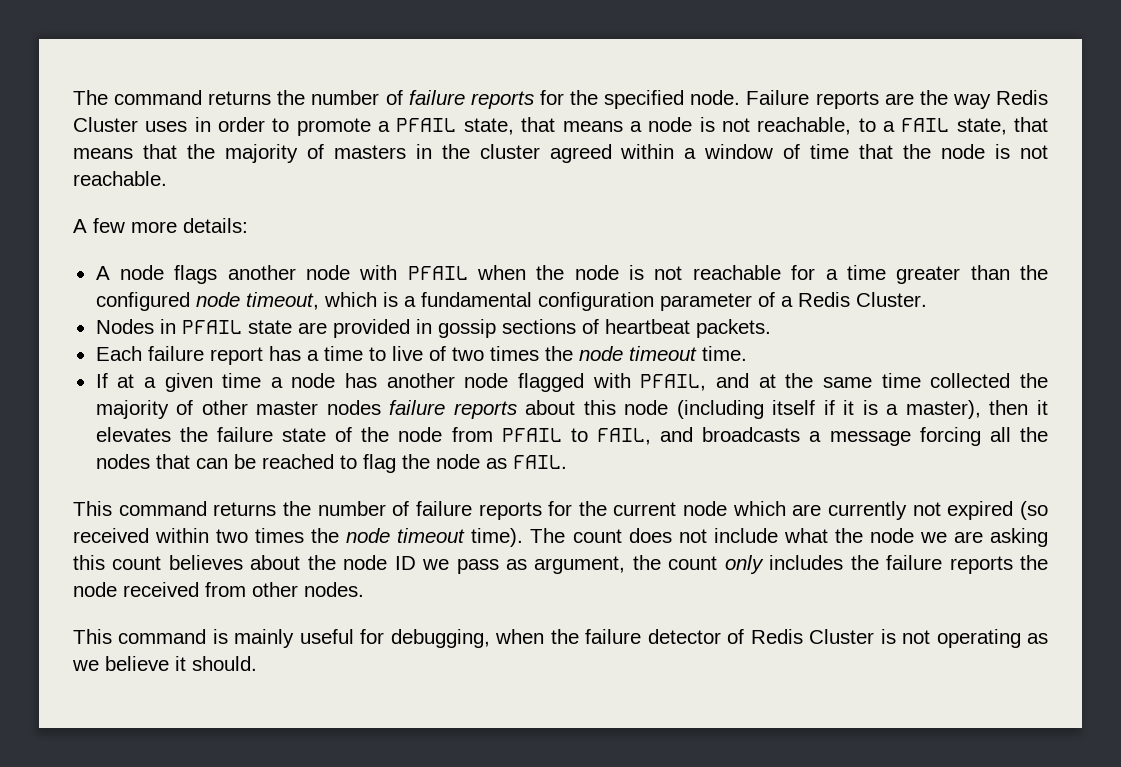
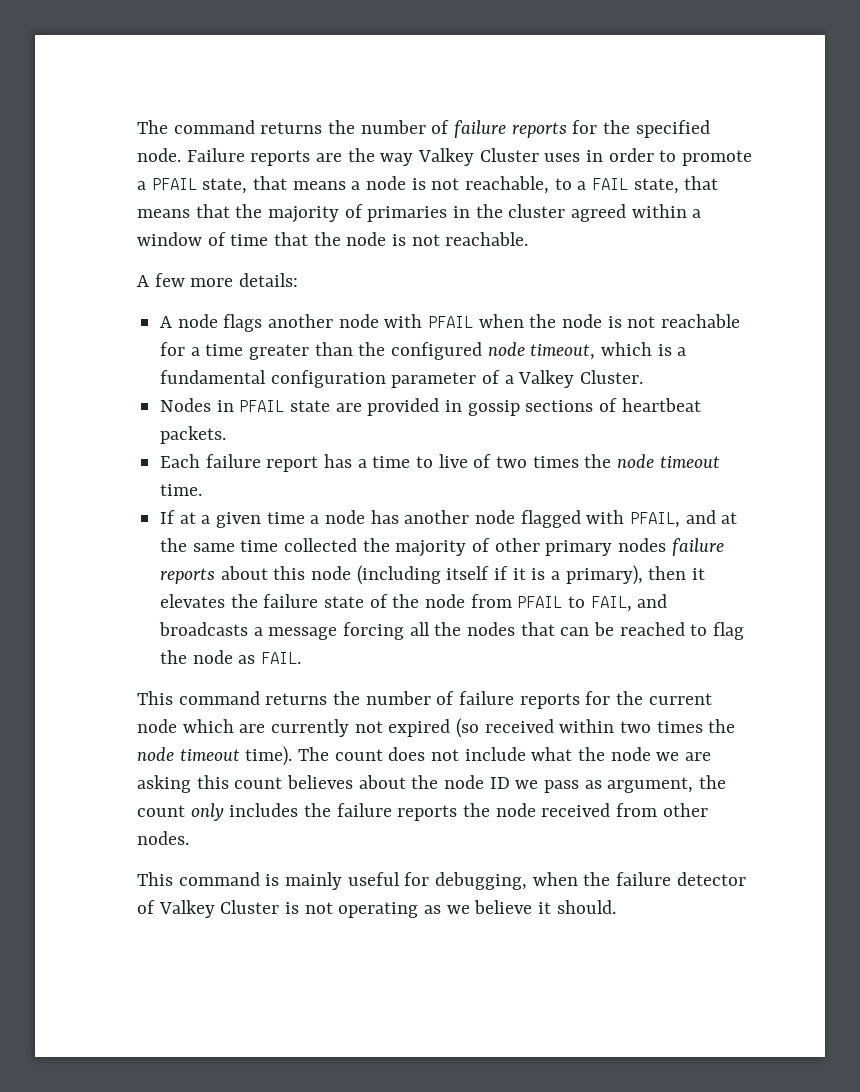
[996,90,1048,105] Redis -> [418,148,475,166] Valkey
[333,145,406,159] masters -> [367,206,448,222] primaries
[797,292,850,307] Redis -> [518,370,575,388] Valkey
[256,401,319,415] master -> [545,540,613,556] primary
[905,400,981,419] master), -> [565,565,643,585] primary),
[750,629,803,644] Redis -> [158,900,215,918] Valkey

